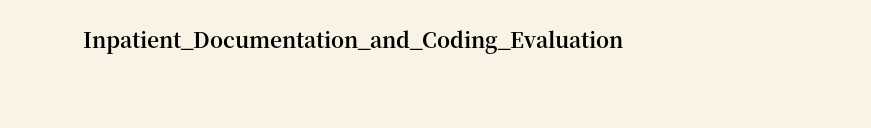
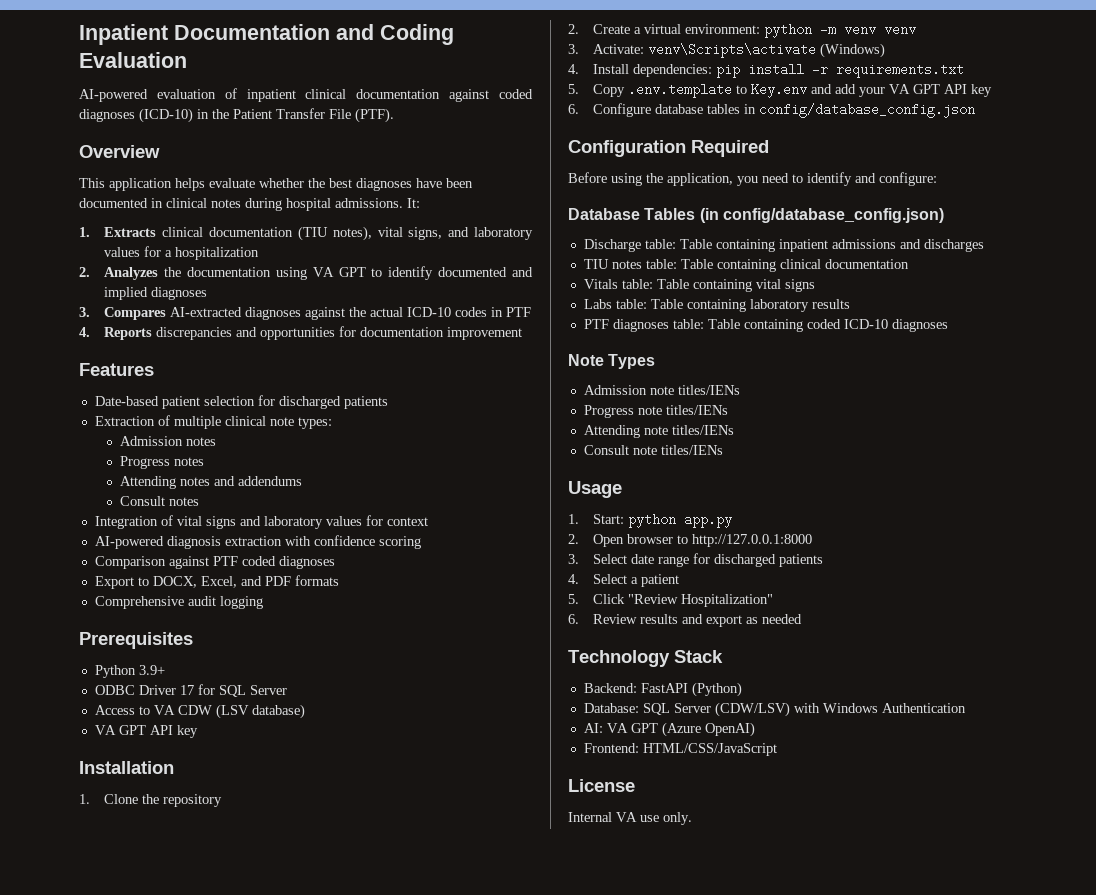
[83,30,623,54] Inpatient_Documentation_and_Coding_Evaluation -> [79,24,454,45] [79,52,187,68] [79,88,533,102] [79,108,394,123] [79,145,160,158] [79,178,473,191] [79,198,420,211] [79,226,533,241] [104,246,260,260] [79,266,534,280] [104,287,208,300] [79,307,532,320] [79,326,523,340] [79,363,154,376] [94,395,388,409] [94,415,332,429] [120,436,217,446] [120,456,205,469] [120,476,303,489] [120,496,200,506] [94,515,428,529] [94,535,421,549] [94,556,335,569] [94,575,339,589] [94,596,263,609] [79,632,193,649] [94,665,165,678] [94,684,287,697] [94,704,305,719] [94,725,198,738] [79,761,174,774] [79,794,223,807] [568,23,917,38] [568,43,886,58] [568,63,965,78] [568,83,993,98] [568,103,976,118] [568,140,769,157] [568,172,937,186] [568,208,944,223] [583,239,984,252] [583,259,909,272] [583,279,815,292] [583,299,850,312] [583,319,948,332] [568,354,656,369] [583,385,740,395] [583,405,728,418] [583,425,734,438] [583,445,723,455] [568,481,622,498] [568,513,733,528] [568,534,813,547] [568,553,824,567] [568,574,680,587] [568,594,774,607] [568,614,803,627] [568,650,723,667] [583,682,742,697] [583,702,966,717] [583,722,755,737] [583,743,777,756] [568,779,635,792] [568,812,692,825] Inpatient Documentation and Coding Evaluation // AI-powered evaluation of inpatient clinical documentation against coded diagnoses (ICD-10) in the Patient Transfer File (PTF). // Overview // This application helps evaluate whether the best diagnoses have been documented in clinical notes during hospital admissions. It: // 1. Extracts clinical documentation (TIU notes), vital signs, and laboratory values for a hospitalization // 2. Analyzes the documentation using VA GPT to identify documented and implied diagnoses // 3. Compares AI-extracted diagnoses against the actual ICD-10 codes in PTF // 4. Reports discrepancies and opportunities for documentation improvement // Features // Date-based patient selection for discharged patients // Extraction of multiple clinical note types: // Admission notes // Progress notes // Attending notes and addendums // Consult notes // Integration of vital signs and laboratory values for context // AI-powered diagnosis extraction with confidence scoring // Comparison against PTF coded diagnoses // Export to DOCX, Excel, and PDF formats // Comprehensive audit logging // Prerequisites // Python 3.9+ // ODBC Driver 17 for SQL Server // Access to VA CDW (LSV database) // VA GPT API key // Installation // 1. Clone the repository // 2. Create a virtual environment: python -m venv venv // 3. Activate: venv\Scripts\activate (Windows) // 4. Install dependencies: pip install -r requirements.txt // 5. Copy .env.template to Key.env and add your VA GPT API key // 6. Configure database tables in config/database_config.json // Configuration Required // Before using the application, you need to identify and configure: // Database Tables (in config/database_config.json) // Discharge table: Table containing inpatient admissions and discharges // TIU notes table: Table containing clinical documentation // Vitals table: Table containing vital signs // Labs table: Table containing laboratory results // PTF diagnoses table: Table containing coded ICD-10 diagnoses // Note Types // Admission note titles/IENs // Progress note titles/IENs // Attending note titles/IENs // Consult note titles/IENs // Usage // 1. Start: python app.py // 2. Open browser to http://127.0.0.1:8000 // 3. Select date range for discharged patients // 4. Select a patient // 5. Click "Review Hospitalization" // 6. Review results and export as needed // Technology Stack // Backend: FastAPI (Python) // Database: SQL Server (CDW/LSV) with Windows Authentication // AI: VA GPT (Azure OpenAI) // Frontend: HTML/CSS/JavaScript // License // Internal VA use only.

